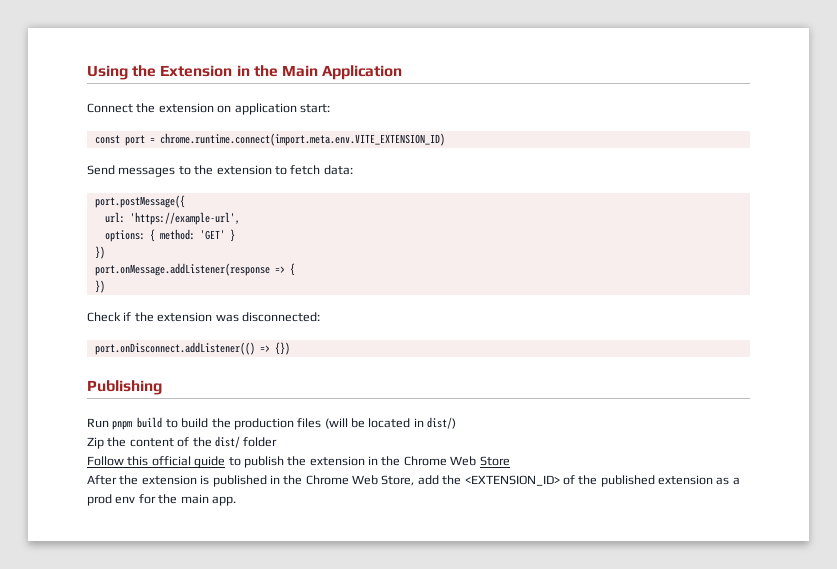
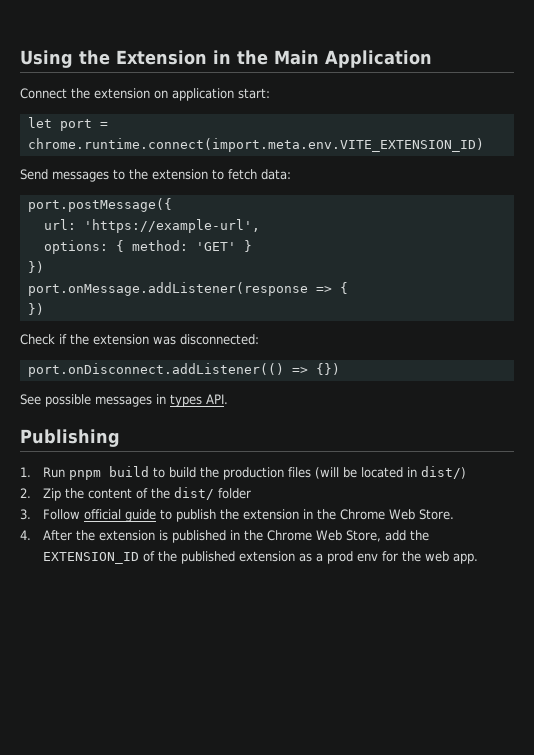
[94,135,120,144] const -> [27,117,52,128] let
(290, 348) none -> [20,394,228,407] // See possible messages in types API.
(162, 387) none -> [20,467,31,477] 1.
(457, 423) none -> [20,488,31,498] 2.
[87,456,149,466] Follow this -> [20,509,80,520] 3. Follow
[479,456,510,466] Store // -> [418,509,454,520] [20,530,31,540] Store. // 4.
[464,475,560,486] <EXTENSION_ID> -> [42,552,139,564] EXTENSION_ID
[180,494,209,504] main -> [424,551,449,562] web

